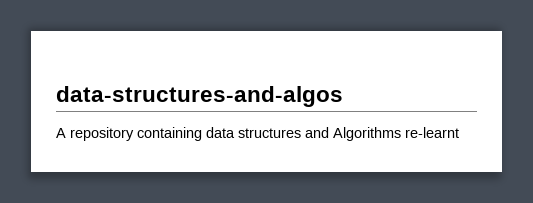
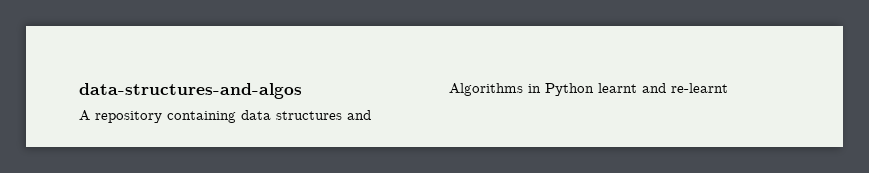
(401, 134) none -> [528,83,666,96] in Python learnt and

